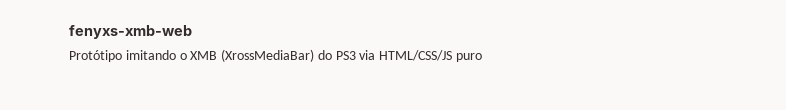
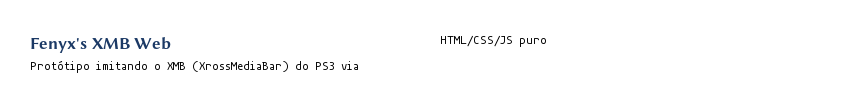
[69,25,192,39] fenyxs-xmb-web -> [30,37,172,53] Fenyx's XMB Web

